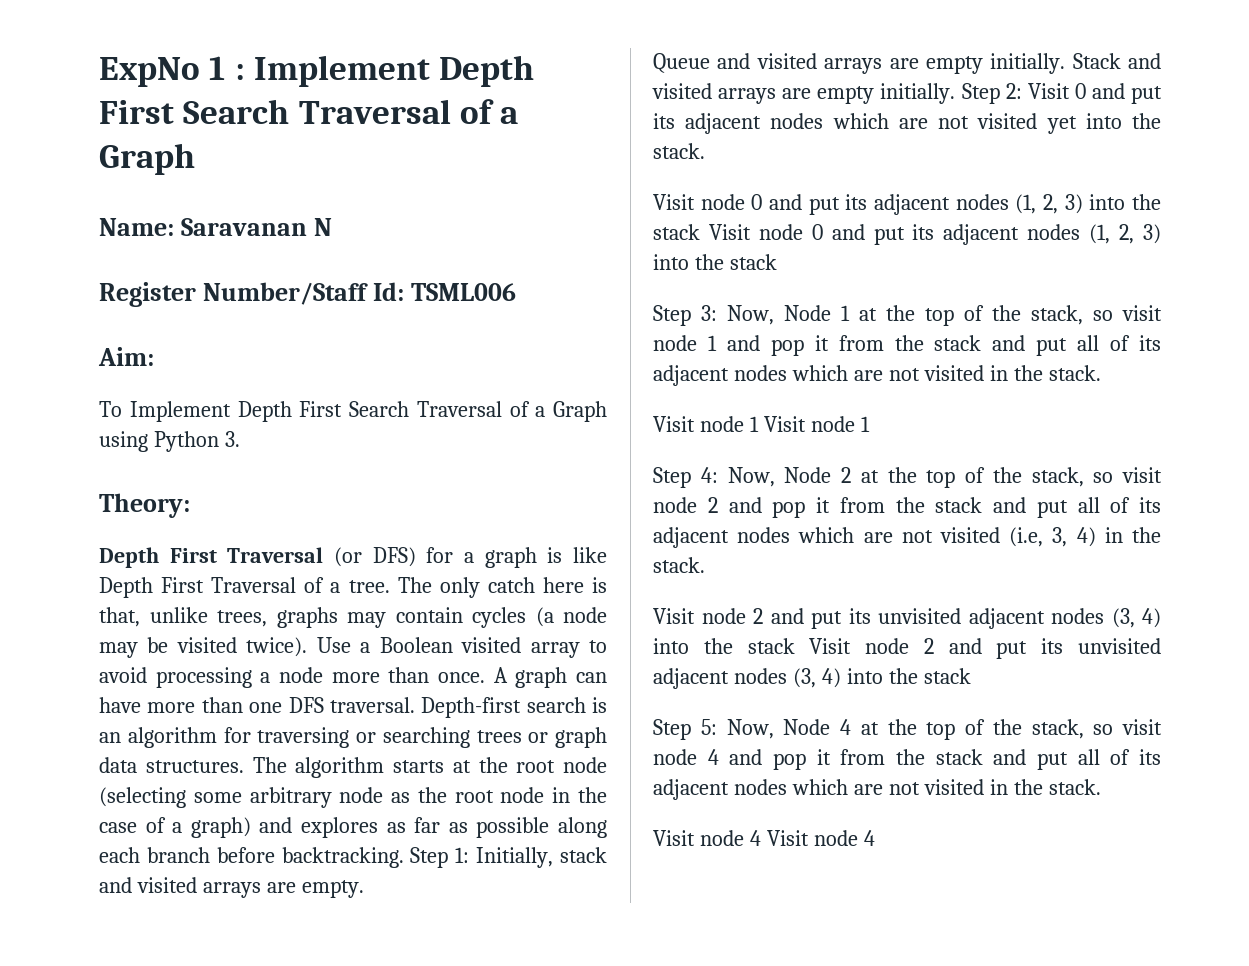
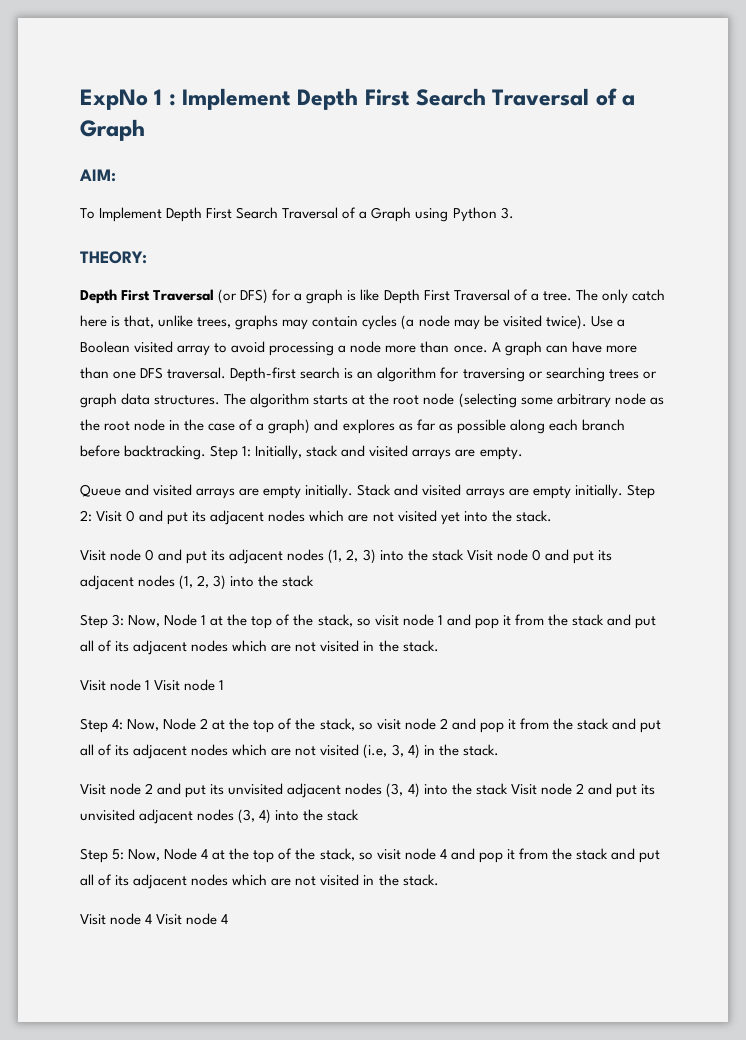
[99,218,332,236] [99,282,516,307] [98,347,154,366] Name: Saravanan N // Register Number/Staff Id: TSML006 // Aim: -> [79,169,116,182] AIM:
[99,493,190,518] Theory: -> [80,251,147,264] THEORY:

